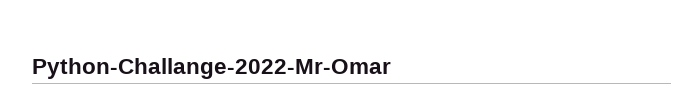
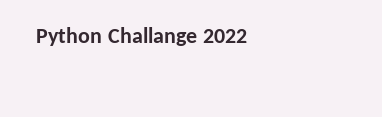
[32,58,391,79] Python-Challange-2022-Mr-Omar -> [36,27,247,46] Python Challange 2022

